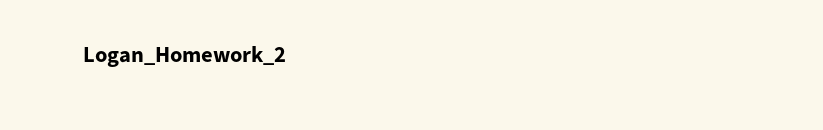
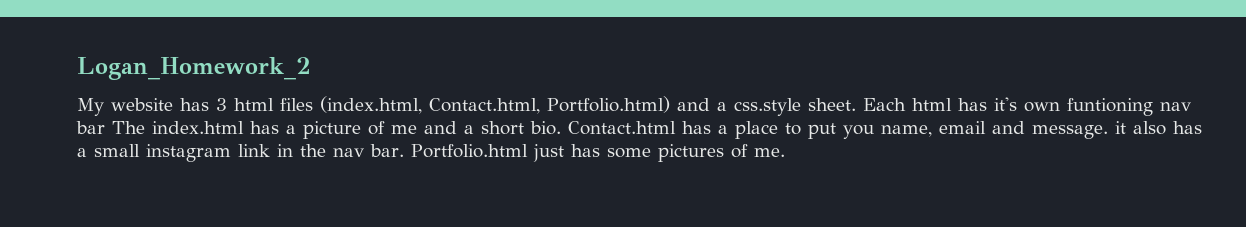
(286, 56) none -> [77,96,1191,116] [76,121,1202,139] [77,144,785,162] // My website has 3 html files (index.html, Contact.html, Portfolio.html) and a css.style sheet. Each html has it's own funtioning nav bar The index.html has a picture of me and a short bio. Contact.html has a place to put you name, email and message. it also has a small instagram link in the nav bar. Portfolio.html just has some pictures of me.

